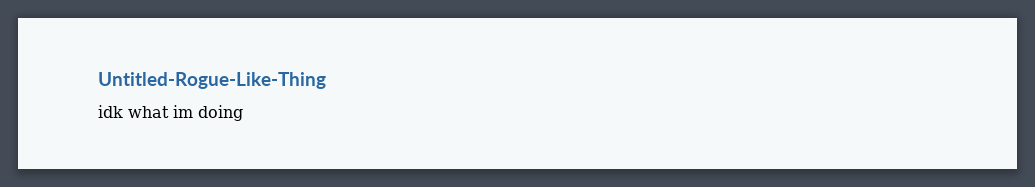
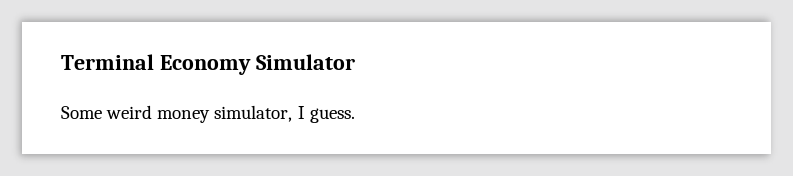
[98,72,326,89] [98,105,243,121] Untitled-Rogue-Like-Thing // idk what im doing -> [61,54,355,75] [61,105,355,123] Terminal Economy Simulator // Some weird money simulator, I guess.

